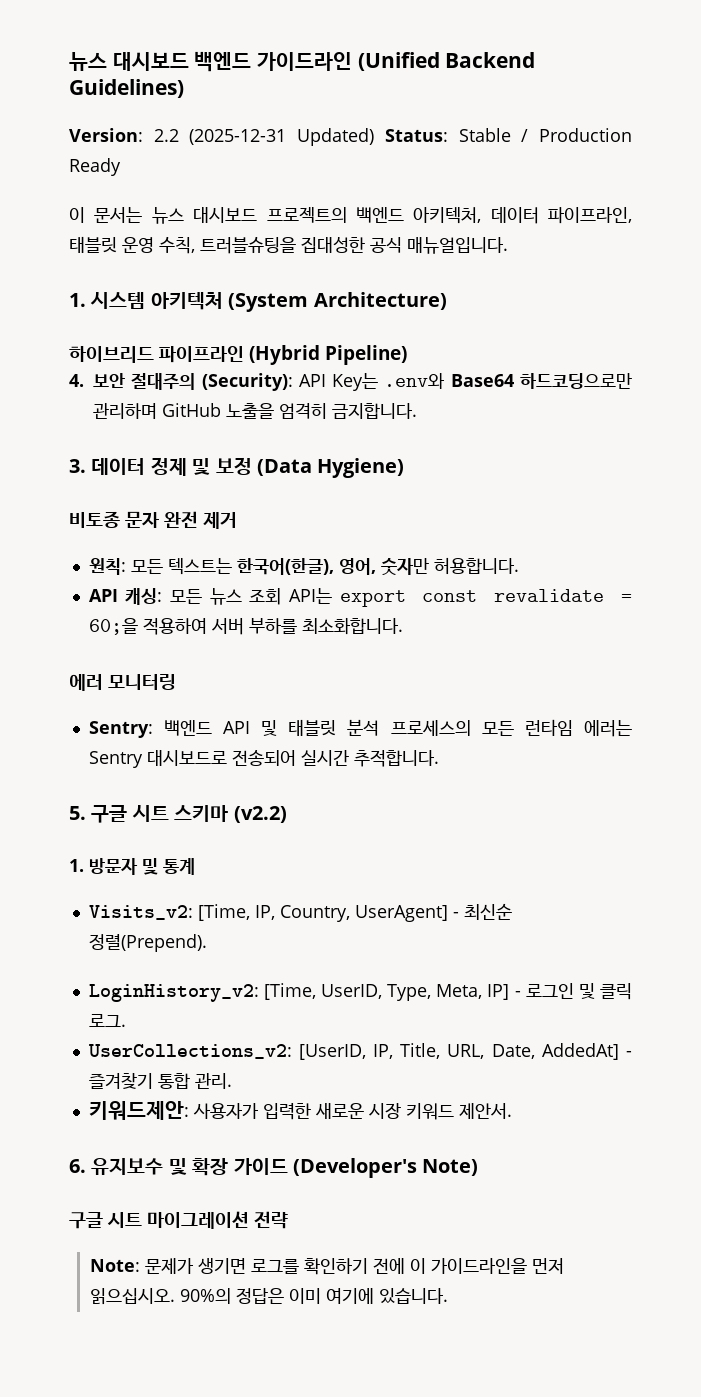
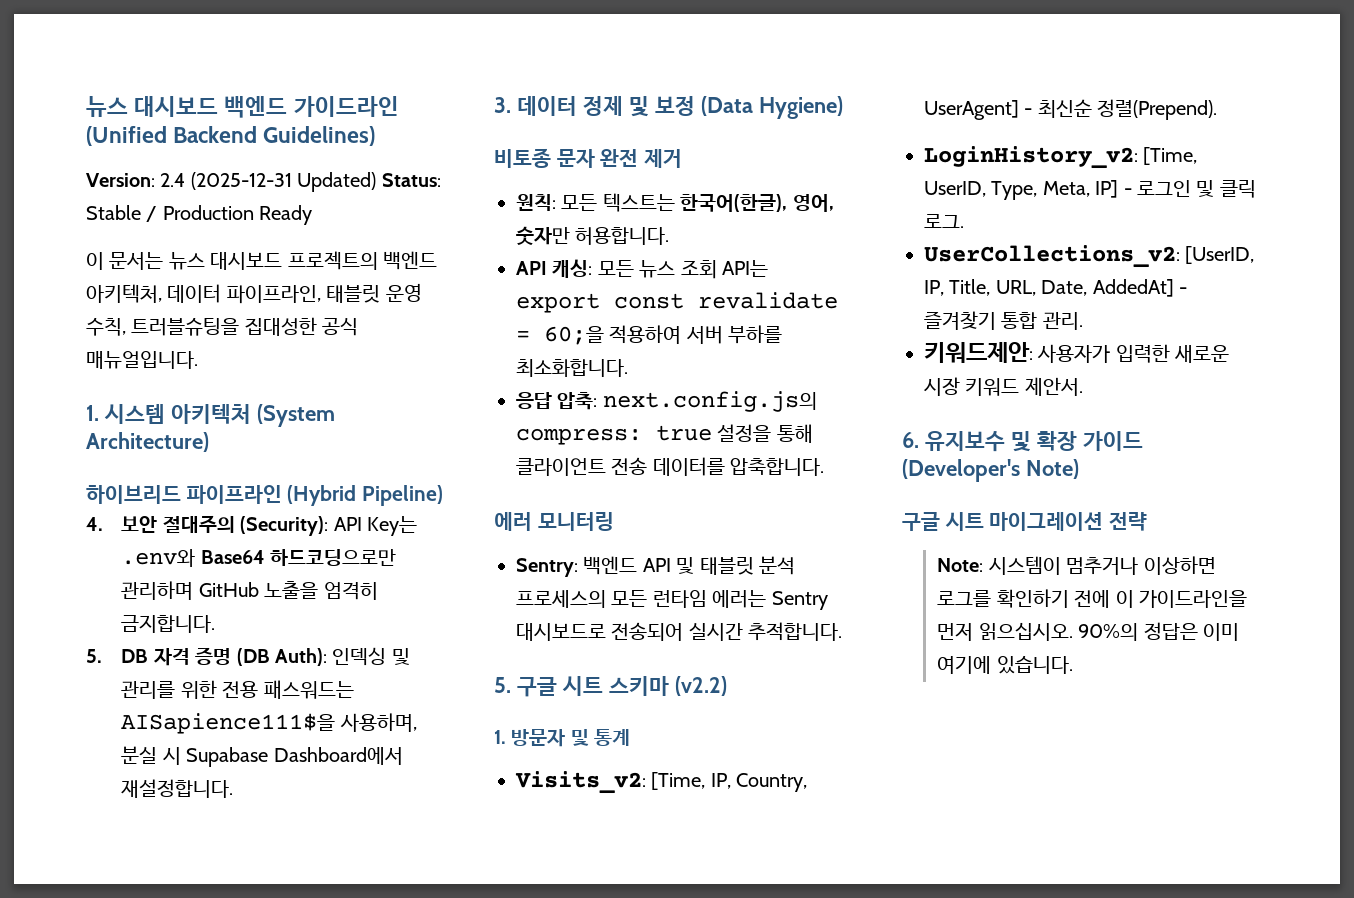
[153,129,179,142] 2.2 -> [160,173,186,187] 2.4
(417, 411) none -> [86,647,410,666] [121,680,354,699] [121,713,417,734] [121,746,403,767] [121,779,234,798] // 5. DB 자격 증명 (DB Auth): 인덱싱 및 관리를 위한 전용 패스워드는 AISapience111$을 사용하며, 분실 시 Supabase Dashboard에서 재설정합니다.
(403, 626) none -> [516,391,817,412] [516,424,813,445] [516,457,825,476] // 응답 압축: next.config.js의 compress: true 설정을 통해 클라이언트 전송 데이터를 압축합니다.
[144,1258,246,1274] 문제가 생기면 -> [988,556,1216,575] 시스템이 멈추거나 이상하면

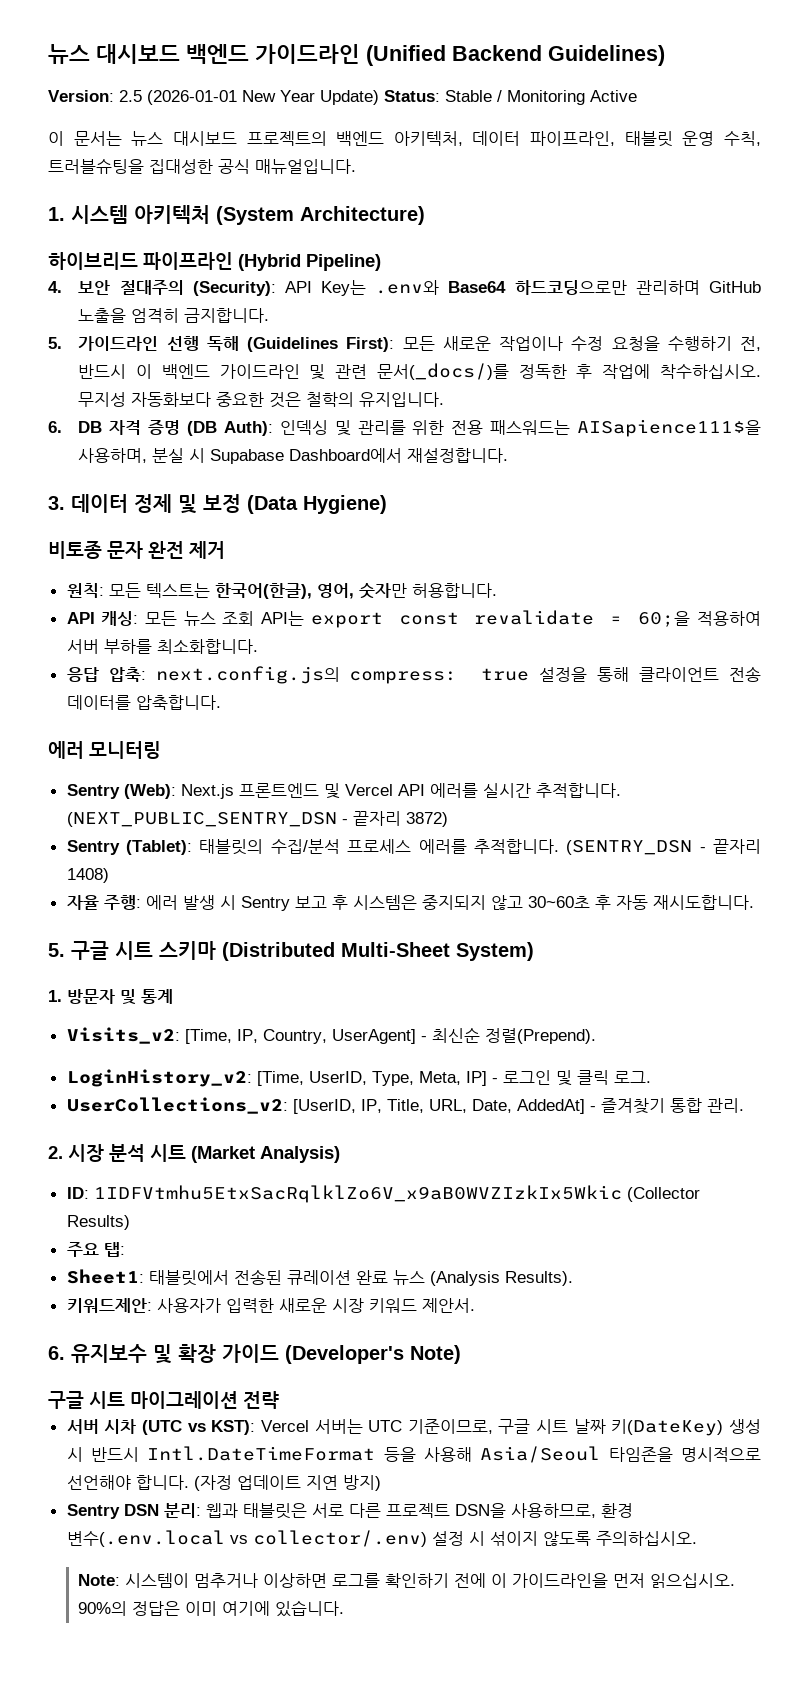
[160,172,377,192] 2.4 (2025-12-31 Updated) -> [119,90,379,105] 2.5 (2026-01-01 New Year Update)
[162,205,313,225] Production Ready -> [507,90,637,105] Monitoring Active
(102, 656) none -> [78,336,762,352] [78,363,761,380] [78,392,445,408] [48,421,62,433] 가이드라인 선행 독해 (Guidelines First): 모든 새로운 작업이나 수정 요청을 수행하기 전, 반드시 이 백엔드 가이드라인 및 관련 문서(_docs/)를 정독한 후 작업에 착수하십시오. 무지성 자동화보다 중요한 것은 철학의 유지입니다. // 6.
[516,556,795,577] [516,590,828,610] [516,622,843,641] Sentry: 백엔드 API 및 태블릿 분석 프로세스의 모든 런타임 에러는 Sentry 대시보드로 전송되어 실시간 추적합니다. -> [66,783,621,799] [66,811,448,827] [66,839,761,855] [66,868,109,883] [66,895,754,911] Sentry (Web): Next.js 프론트엔드 및 Vercel API 에러를 실시간 추적합니다. (NEXT_PUBLIC_SENTRY_DSN - 끝자리 3872) // Sentry (Tablet): 태블릿의 수집/분석 프로세스 에러를 추적합니다. (SENTRY_DSN - 끝자리 1408) // 자율 주행: 에러 발생 시 Sentry 보고 후 시스템은 중지되지 않고 30~60초 후 자동 재시도합니다.
[674,676,727,696] (v2.2) -> [222,942,534,961] (Distributed Multi-Sheet System)
(1083, 321) none -> [48,1144,340,1163] [66,1185,700,1203] [66,1215,130,1230] [66,1242,125,1257] [66,1269,573,1286] // 2. 시장 분석 시트 (Market Analysis) // ID: 1IDFVtmhu5EtxSacRqlklZo6V_x9aB0WVZIzkIx5Wkic (Collector Results) // 주요 탭: // Sheet1: 태블릿에서 전송된 큐레이션 완료 뉴스 (Analysis Results).
(1148, 521) none -> [66,1419,761,1436] [66,1446,761,1463] [66,1475,381,1491] [66,1503,633,1519] [66,1530,697,1547] // 서버 시차 (UTC vs KST): Vercel 서버는 UTC 기준이므로, 구글 시트 날짜 키(DateKey) 생성 시 반드시 Intl.DateTimeFormat 등을 사용해 Asia/Seoul 타임존을 명시적으로 선언해야 합니다. (자정 업데이트 지연 방지) // Sentry DSN 분리: 웹과 태블릿은 서로 다른 프로젝트 DSN을 사용하므로, 환경 변수(.env.local vs collector/.env) 설정 시 섞이지 않도록 주의하십시오.

